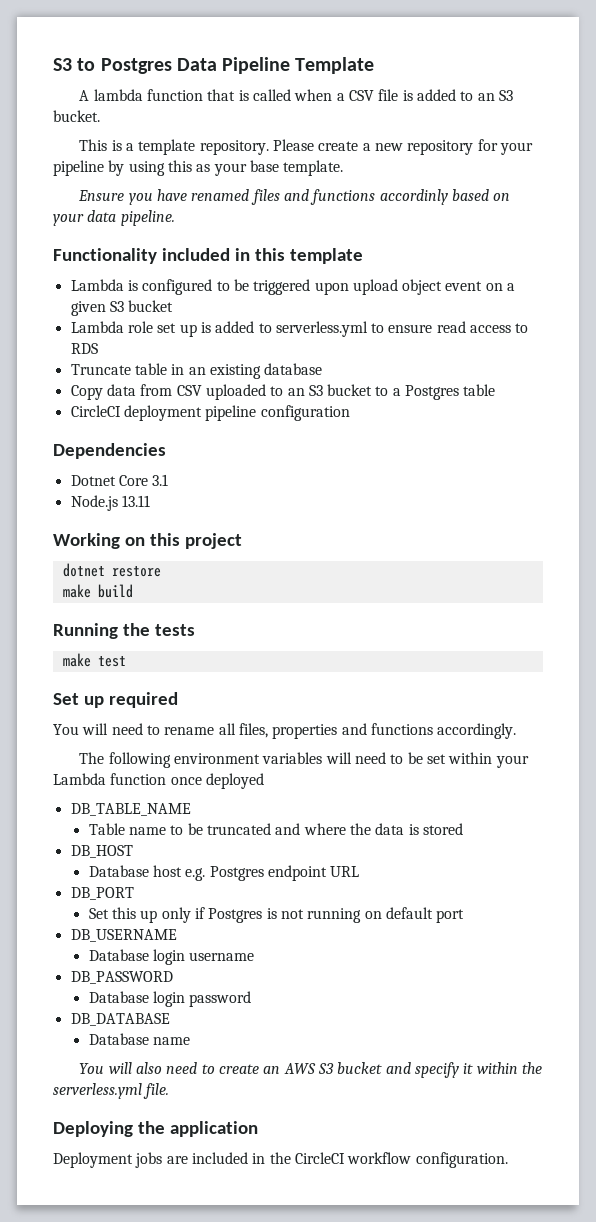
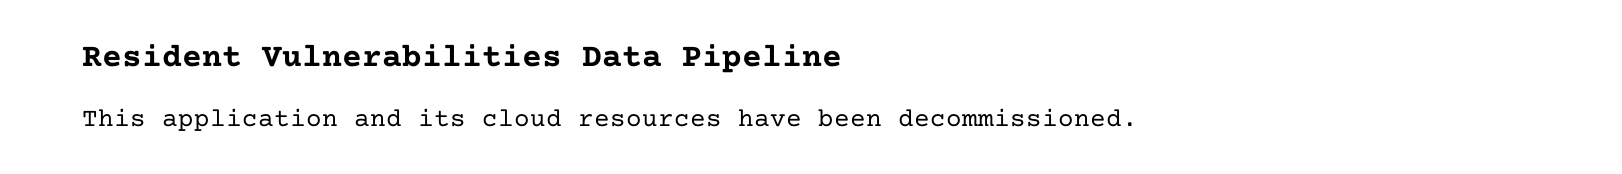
[53,58,172,74] S3 to Postgres -> [82,44,562,67] Resident Vulnerabilities
[295,57,375,74] [79,89,513,101] [53,110,100,122] [79,139,533,155] [53,160,344,176] [78,189,511,205] [53,210,175,226] [53,248,363,264] [70,279,516,295] [70,300,174,316] [70,321,529,337] [70,343,98,354] [70,363,323,379] [70,384,496,400] [70,405,350,421] [53,443,166,459] [70,474,169,486] [70,495,150,511] [53,533,242,549] [62,563,161,577] [62,584,133,598] [53,623,195,639] [62,653,126,667] [53,692,178,708] [53,723,517,739] [79,752,529,768] [53,773,264,789] [70,803,191,816] [88,823,463,835] [70,845,133,858] [88,865,360,881] [70,887,134,900] [88,907,465,923] [70,929,177,942] [88,949,255,965] [70,971,173,984] [88,991,252,1007] [70,1013,170,1026] [88,1033,190,1045] [79,1062,542,1078] [53,1083,170,1099] [53,1121,258,1137] [53,1152,508,1168] Template // A lambda function that is called when a CSV file is added to an S3 bucket. // This is a template repository. Please create a new repository for your pipeline by using this as your base template. // Ensure you have renamed files and functions accordinly based on your data pipeline. // Functionality included in this template // Lambda is configured to be triggered upon upload object event on a given S3 bucket // Lambda role set up is added to serverless.yml to ensure read access to RDS // Truncate table in an existing database // Copy data from CSV uploaded to an S3 bucket to a Postgres table // CircleCI deployment pipeline configuration // Dependencies // Dotnet Core 3.1 // Node.js 13.11 // Working on this project // dotnet restore // make build // Running the tests // make test // Set up required // You will need to rename all files, properties and functions accordingly. // The following environment variables will need to be set within your Lambda function once deployed // DB_TABLE_NAME // Table name to be truncated and where the data is stored // DB_HOST // Database host e.g. Postgres endpoint URL // DB_PORT // Set this up only if Postgres is not running on default port // DB_USERNAME // Database login username // DB_PASSWORD // Database login password // DB_DATABASE // Database name // You will also need to create an AWS S3 bucket and specify it within the serverless.yml file. // Deploying the application // Deployment jobs are included in the CircleCI workflow configuration. -> [82,108,1138,131] // This application and its cloud resources have been decommissioned.

